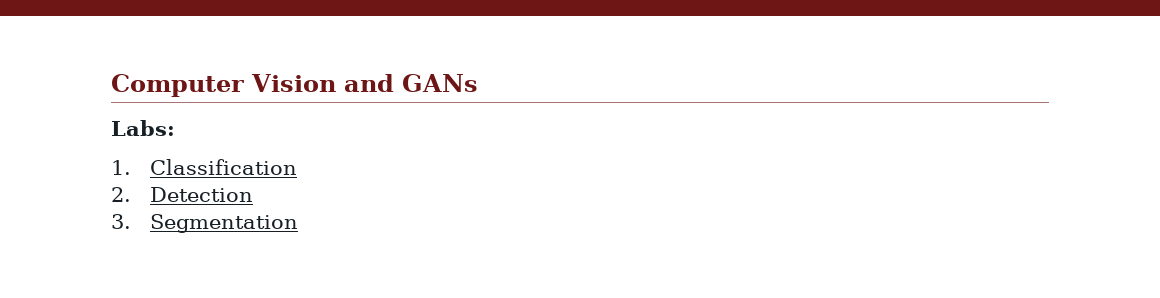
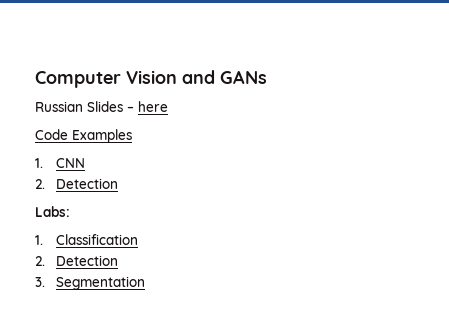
(478, 83) none -> [35,101,168,112] [35,129,132,143] [35,158,85,168] [35,178,118,189] // Russian Slides – here // Code Examples // 1. CNN // 2. Detection

